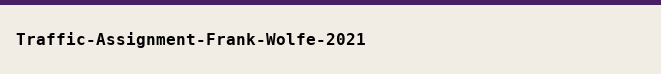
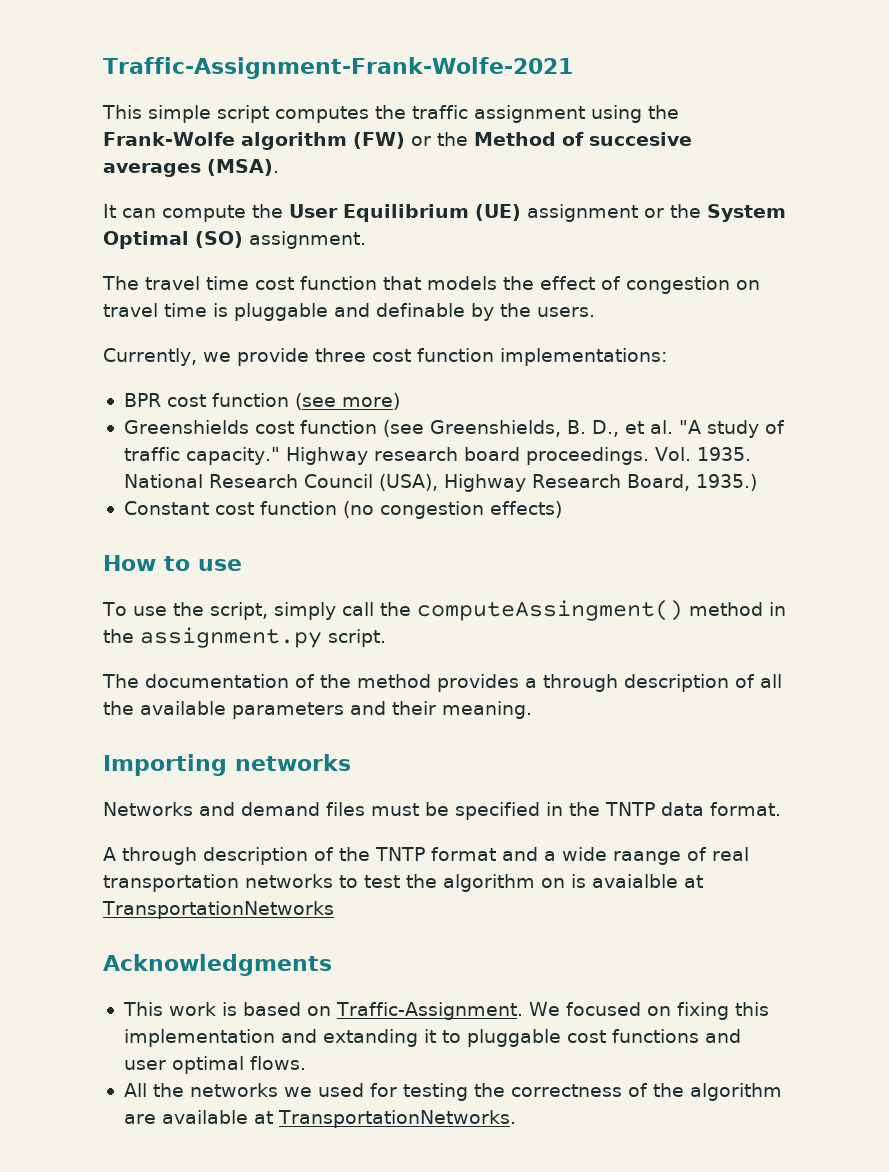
(366, 40) none -> [102,105,679,123] [103,132,692,150] [103,159,279,177] [103,204,786,222] [103,231,366,249] [102,276,760,294] [103,303,595,321] [103,348,667,366] [123,393,400,410] [123,420,785,438] [123,447,751,465] [123,474,757,492] [123,501,562,519] [103,555,242,571] [102,600,786,621] [103,627,386,648] [102,674,782,692] [103,701,532,719] [103,754,351,776] [103,802,781,820] [103,847,749,865] [103,874,703,892] [102,901,334,919] [103,954,332,976] [122,1002,769,1020] [123,1029,741,1047] [123,1056,306,1074] [123,1083,782,1101] [123,1110,516,1128] // This simple script computes the traffic assignment using the Frank-Wolfe algorithm (FW) or the Method of succesive averages (MSA). // It can compute the User Equilibrium (UE) assignment or the System Optimal (SO) assignment. // The travel time cost function that models the effect of congestion on travel time is pluggable and definable by the users. // Currently, we provide three cost function implementations: // BPR cost function (see more) // Greenshields cost function (see Greenshields, B. D., et al. "A study of traffic capacity." Highway research board proceedings. Vol. 1935. National Research Council (USA), Highway Research Board, 1935.) // Constant cost function (no congestion effects) // How to use // To use the script, simply call the computeAssingment() method in the assignment.py script. // The documentation of the method provides a through description of all the available parameters and their meaning. // Importing networks // Networks and demand files must be specified in the TNTP data format. // A through description of the TNTP format and a wide raange of real transportation networks to test the algorithm on is avaialble at TransportationNetworks // Acknowledgments // This work is based on Traffic-Assignment. We focused on fixing this implementation and extanding it to pluggable cost functions and user optimal flows. // All the networks we used for testing the correctness of the algorithm are available at TransportationNetworks.

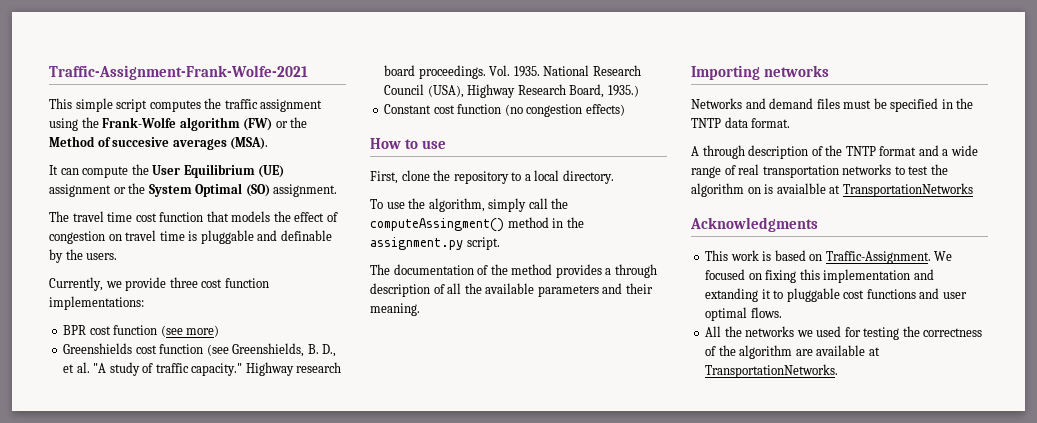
(242, 565) none -> [370,170,614,184] // First, clone the repository to a local directory.
[209,602,268,620] script, -> [428,198,485,212] algorithm,
[613,851,681,865] raange -> [691,166,721,178] range

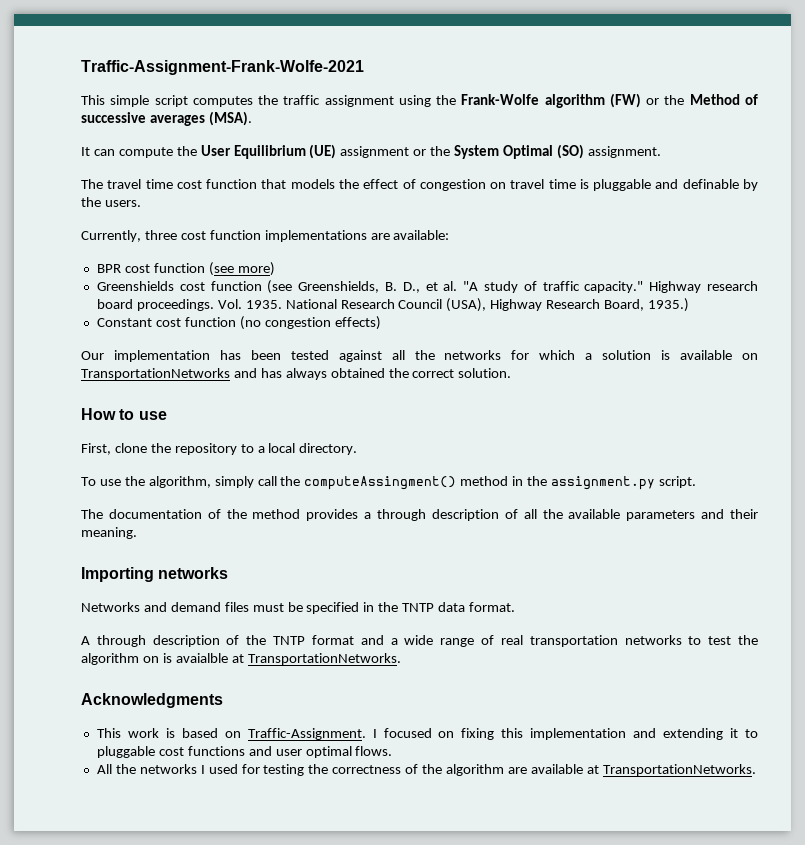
[112,137,170,147] succesive -> [81,112,146,123] successive
[105,277,167,291] we provide -> (141, 236) none
[49,296,144,310] implementations: -> [264,230,450,242] implementations are available:
(625, 110) none -> [81,350,758,362] [81,368,512,380] // Our implementation has been tested against all the networks for which a solution is available on TransportationNetworks and has always obtained the correct solution.
[842,183,973,197] TransportationNetworks -> [247,653,401,665] TransportationNetworks.
[934,251,953,261] We -> [372,729,377,738] I
[705,288,759,302] extanding -> [663,728,724,740] extending
[796,330,813,337] we -> [200,765,205,774] I

